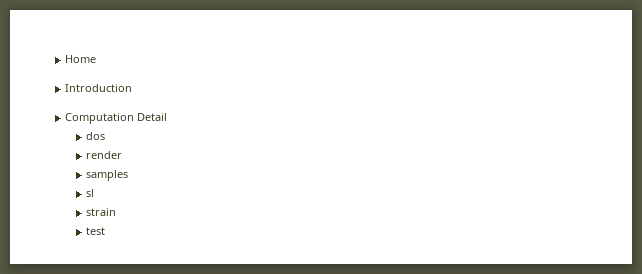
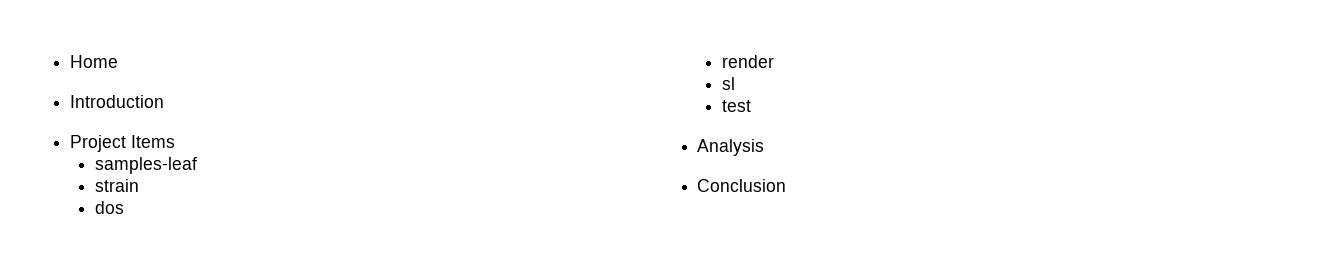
[65,113,168,124] Computation Detail -> [70,135,176,152] [95,157,198,174] [95,179,140,192] Project Items // samples-leaf // strain
[85,170,128,181] // samples -> (775, 61) none
[85,208,116,216] [85,227,105,235] strain // test -> [722,100,752,112] [697,139,765,156] [697,179,787,192] test // Analysis // Conclusion

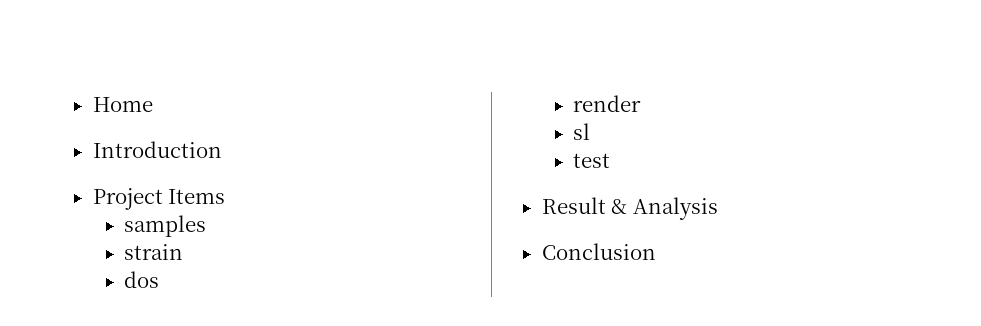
[95,157,198,174] samples-leaf -> [124,215,207,237] samples
(752, 106) none -> [541,197,628,214] Result &

